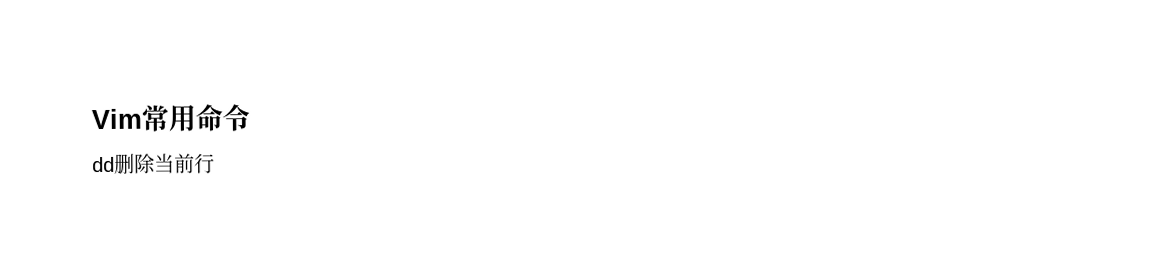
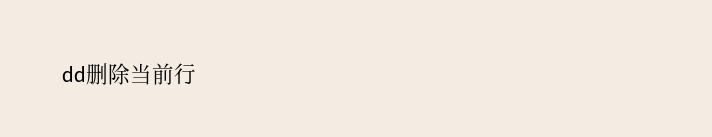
[91,104,250,132] Vim常用命令 // -> (62, 74) none

